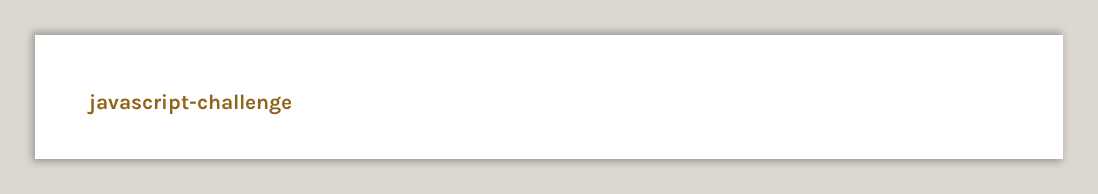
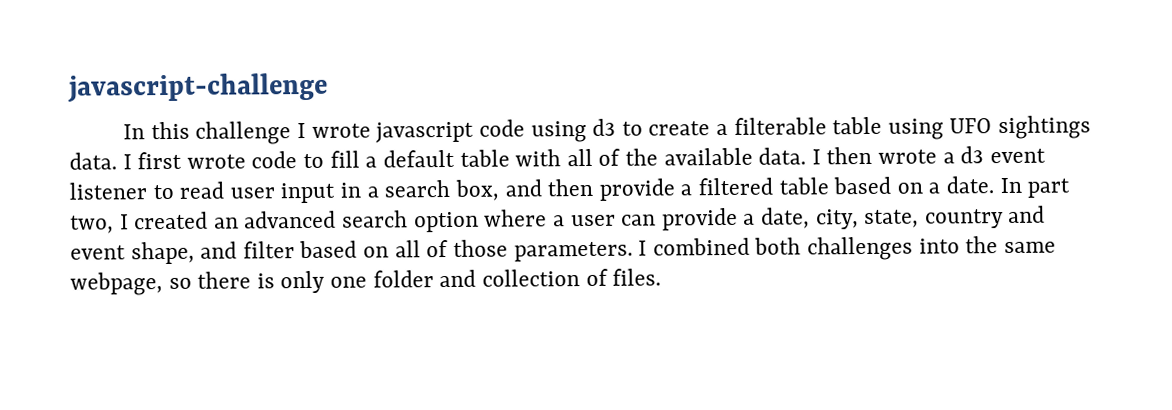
(292, 104) none -> [123,115,1092,145] [69,146,1046,170] [69,176,1071,204] [70,205,1046,234] [70,236,1056,265] [70,268,662,296] // In this challenge I wrote javascript code using d3 to create a filterable table using UFO sightings data. I first wrote code to fill a default table with all of the available data. I then wrote a d3 event listener to read user input in a search box, and then provide a filtered table based on a date. In part two, I created an advanced search option where a user can provide a date, city, state, country and event shape, and filter based on all of those parameters. I combined both challenges into the same webpage, so there is only one folder and collection of files.

